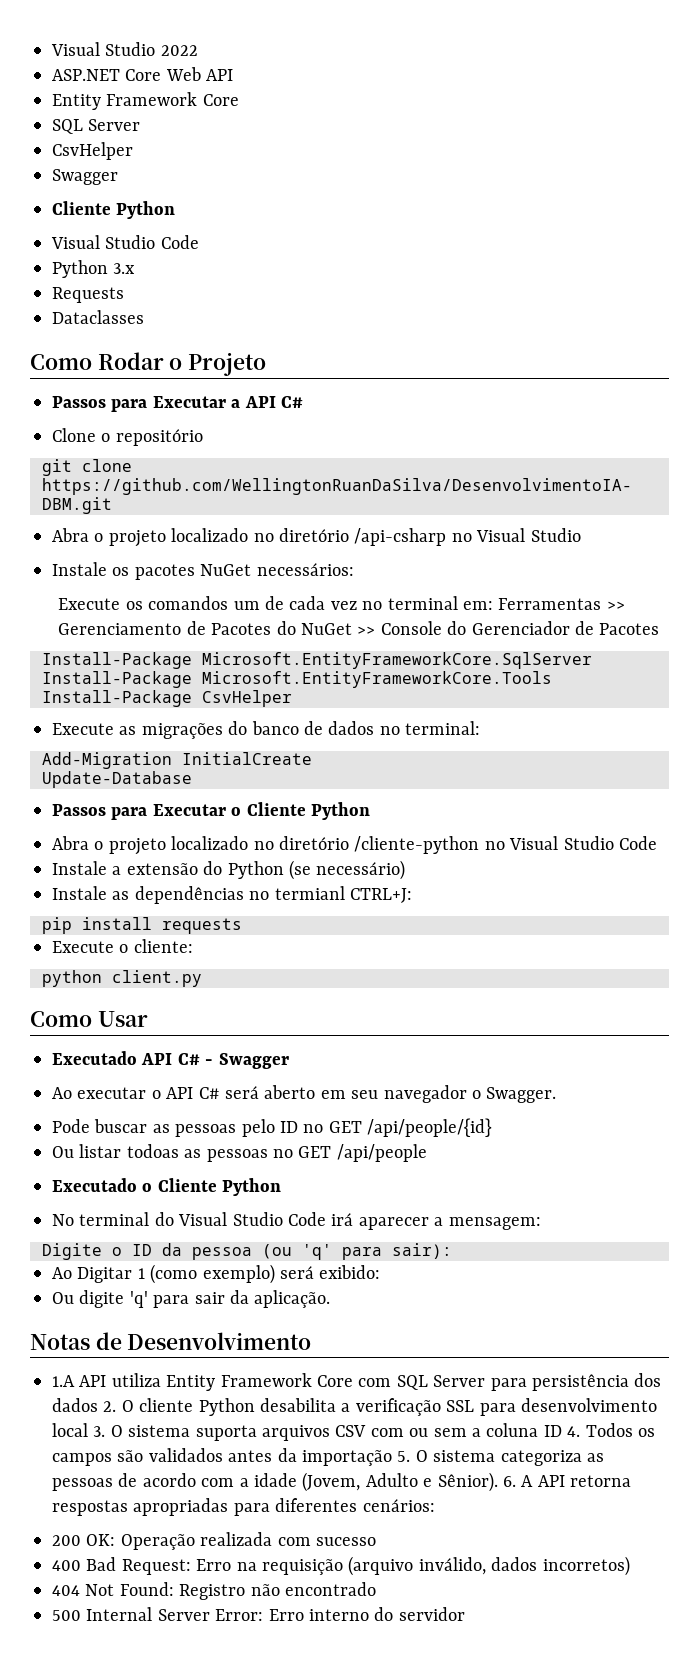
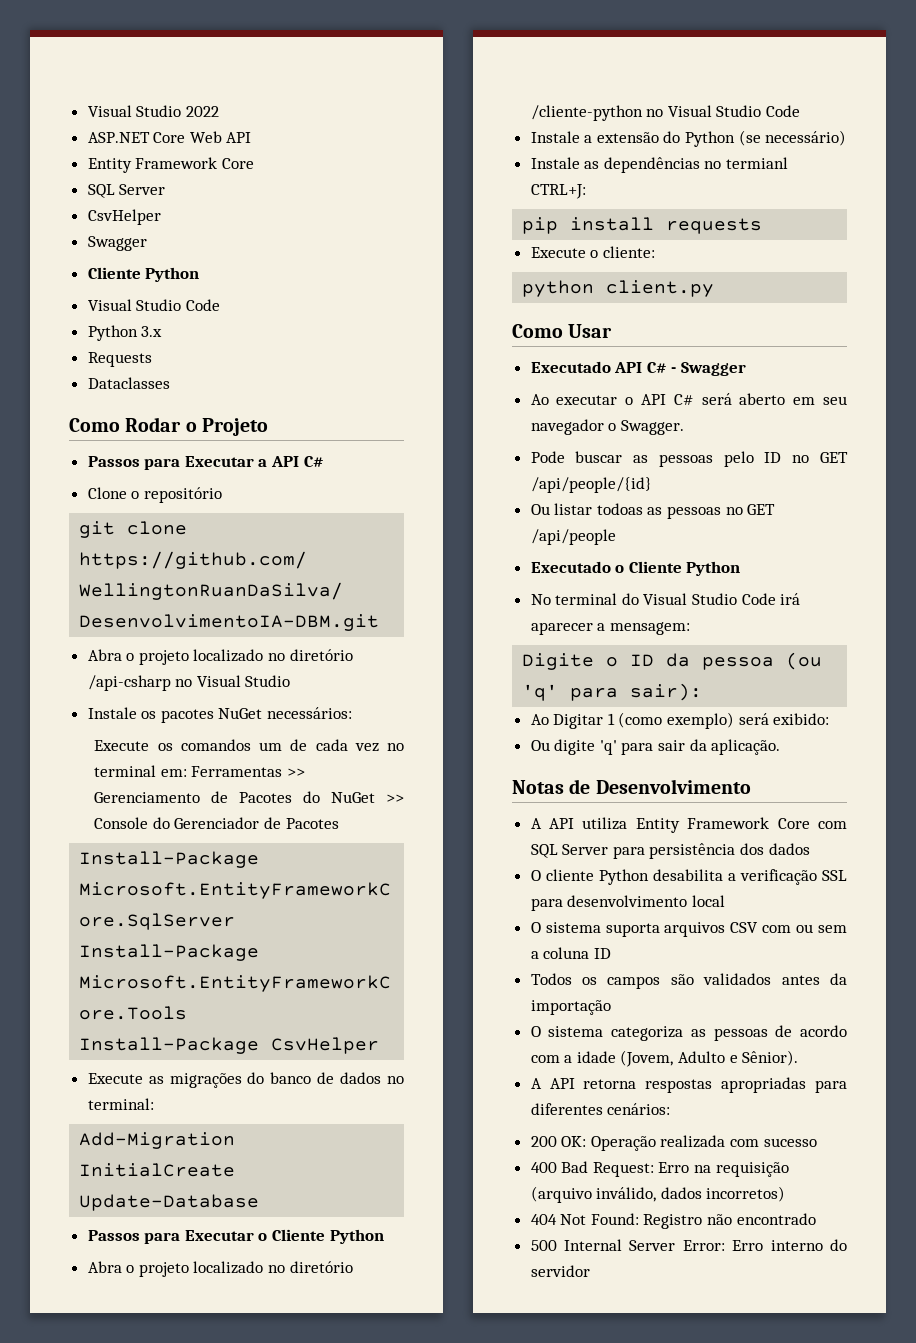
[52,1375,75,1387] 1.A -> [530,818,542,829] A
[103,1401,117,1412] 2. -> (810, 849) //
[93,1426,106,1437] 3. -> (725, 901) //
[567,1426,581,1437] 4. -> (611, 953) //
[397,1451,411,1462] 5. -> (611, 1007) //
[502,1476,516,1487] 6. -> (799, 1058) //

